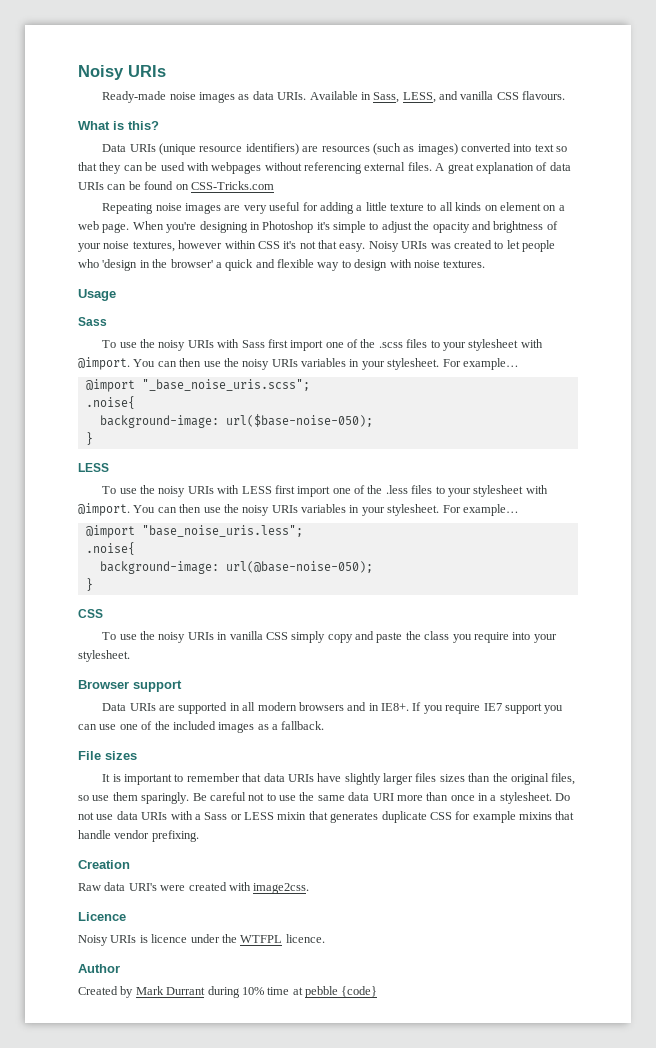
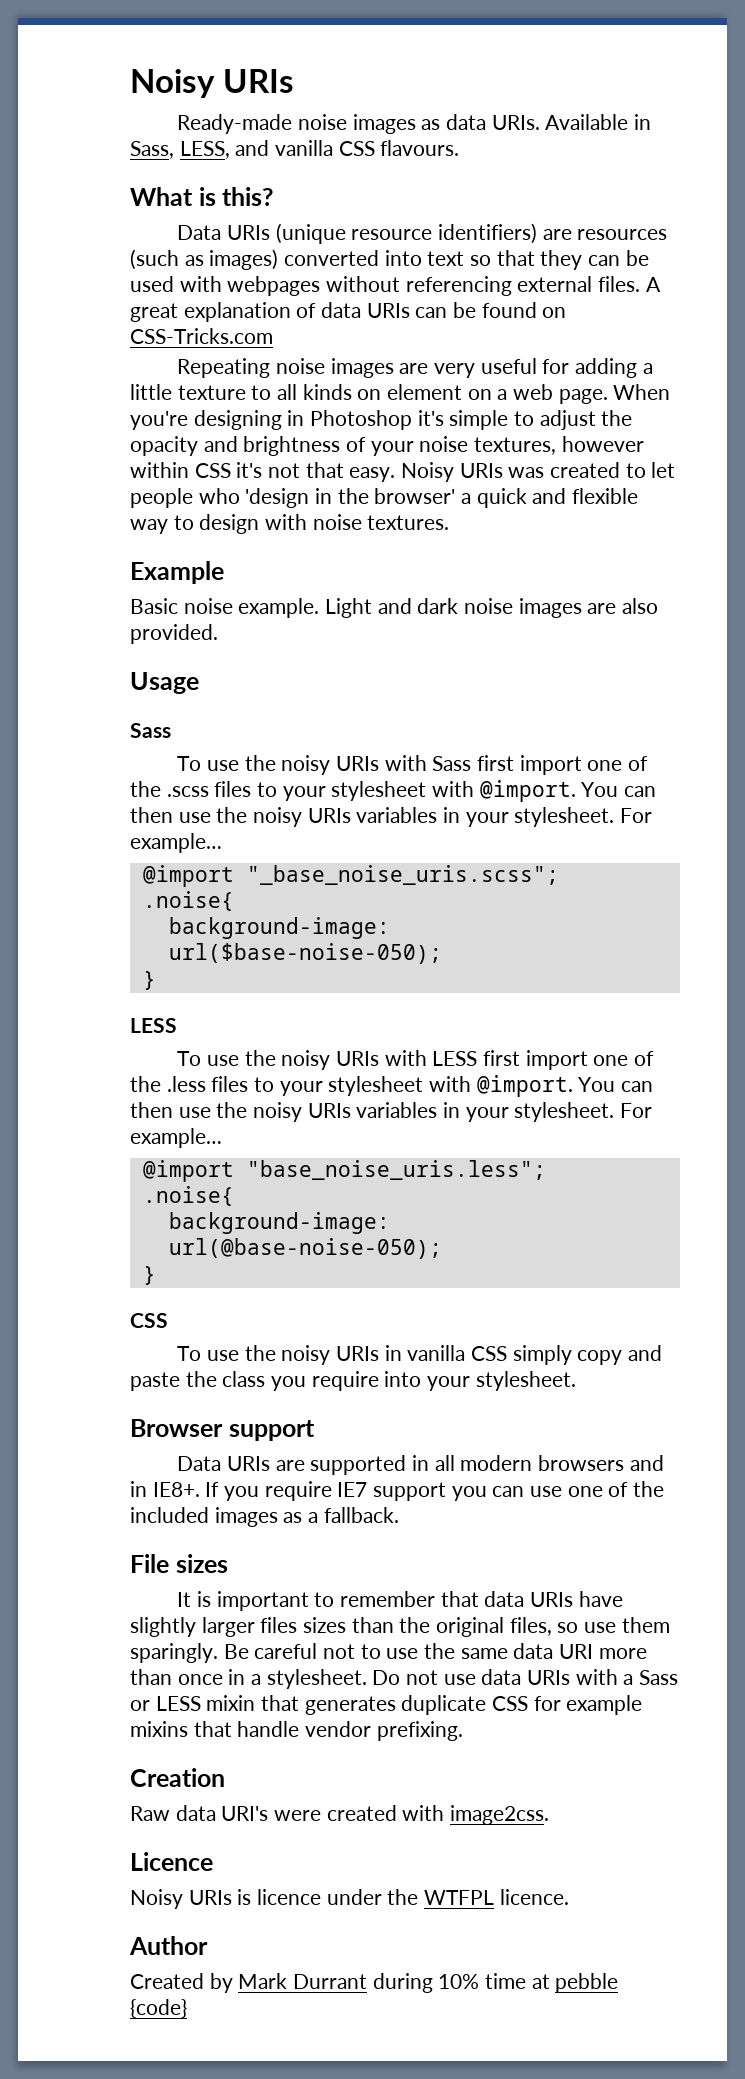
(486, 264) none -> [130,561,224,584] [130,598,659,618] [130,624,218,644] // Example // Basic noise example. Light and dark noise images are also provided.

